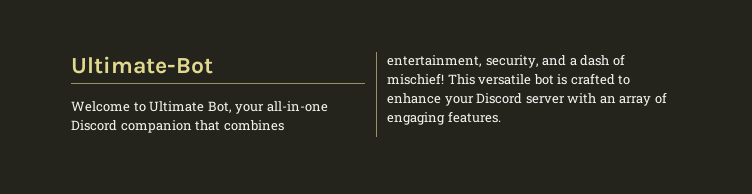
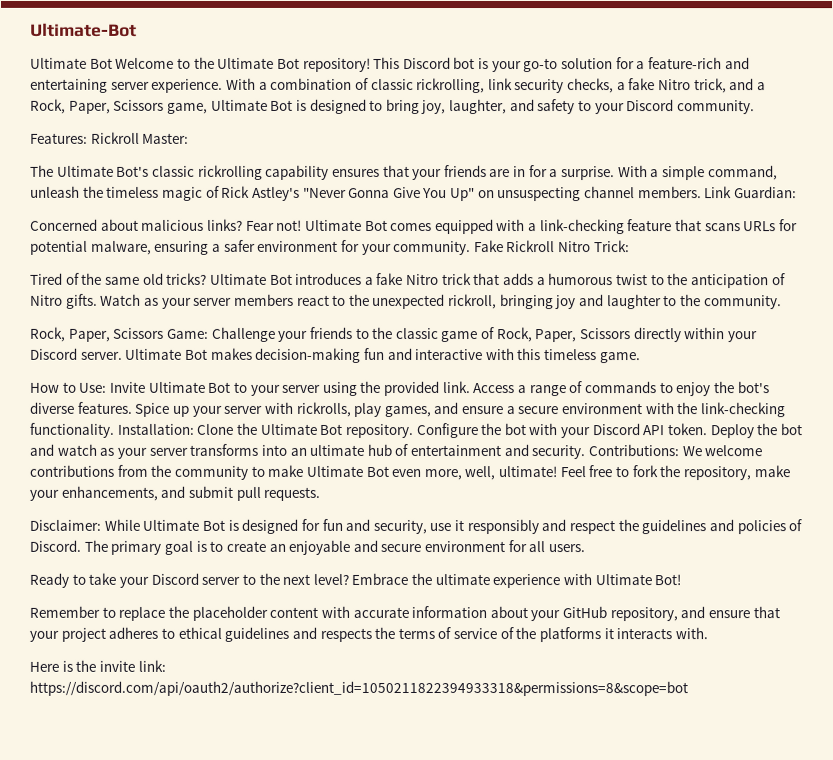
[71,101,328,114] [71,120,284,133] [387,54,625,68] [387,73,631,85] [387,92,667,106] [387,111,501,125] Welcome to Ultimate Bot, your all-in-one Discord companion that combines entertainment, security, and a dash of mischief! This versatile bot is crafted to enhance your Discord server with an array of engaging features. -> [30,56,750,73] [30,77,766,94] [30,98,755,115] [30,131,190,144] [30,164,778,181] [30,185,797,202] [30,218,798,235] [30,239,630,256] [30,272,786,289] [30,293,782,310] [30,326,758,343] [30,347,641,364] [29,380,769,397] [29,401,785,418] [29,422,802,439] [29,443,763,460] [29,464,790,481] [29,485,321,501] [29,518,803,535] [29,539,586,555] [29,572,682,589] [29,605,780,622] [29,626,708,643] [29,659,166,672] [29,680,688,697] Ultimate Bot Welcome to the Ultimate Bot repository! This Discord bot is your go-to solution for a feature-rich and entertaining server experience. With a combination of classic rickrolling, link security checks, a fake Nitro trick, and a Rock, Paper, Scissors game, Ultimate Bot is designed to bring joy, laughter, and safety to your Discord community. // Features: Rickroll Master: // The Ultimate Bot's classic rickrolling capability ensures that your friends are in for a surprise. With a simple command, unleash the timeless magic of Rick Astley's "Never Gonna Give You Up" on unsuspecting channel members. Link Guardian: // Concerned about malicious links? Fear not! Ultimate Bot comes equipped with a link-checking feature that scans URLs for potential malware, ensuring a safer environment for your community. Fake Rickroll Nitro Trick: // Tired of the same old tricks? Ultimate Bot introduces a fake Nitro trick that adds a humorous twist to the anticipation of Nitro gifts. Watch as your server members react to the unexpected rickroll, bringing joy and laughter to the community. // Rock, Paper, Scissors Game: Challenge your friends to the classic game of Rock, Paper, Scissors directly within your Discord server. Ultimate Bot makes decision-making fun and interactive with this timeless game. // How to Use: Invite Ultimate Bot to your server using the provided link. Access a range of commands to enjoy the bot's diverse features. Spice up your server with rickrolls, play games, and ensure a secure environment with the link-checking functionality. Installation: Clone the Ultimate Bot repository. Configure the bot with your Discord API token. Deploy the bot and watch as your server transforms into an ultimate hub of entertainment and security. Contributions: We welcome contributions from the community to make Ultimate Bot even more, well, ultimate! Feel free to fork the repository, make your enhancements, and submit pull requests. // Disclaimer: While Ultimate Bot is designed for fun and security, use it responsibly and respect the guidelines and policies of Discord. The primary goal is to create an enjoyable and secure environment for all users. // Ready to take your Discord server to the next level? Embrace the ultimate experience with Ultimate Bot! // Remember to replace the placeholder content with accurate information about your GitHub repository, and ensure that your project adheres to ethical guidelines and respects the terms of service of the platforms it interacts with. // Here is the invite link: https://discord.com/api/oauth2/authorize?client_id=1050211822394933318&permissions=8&scope=bot

